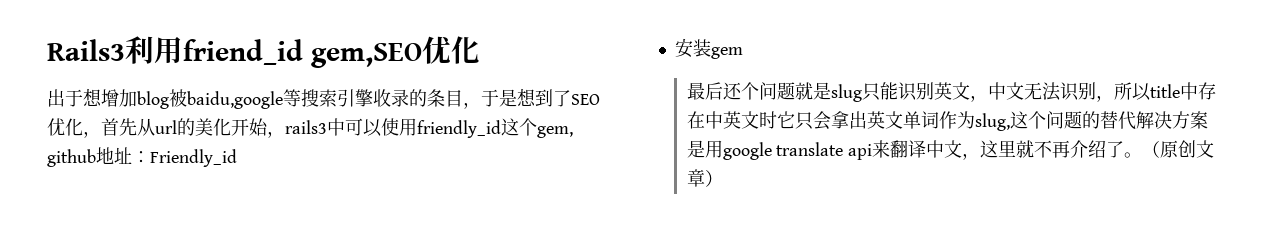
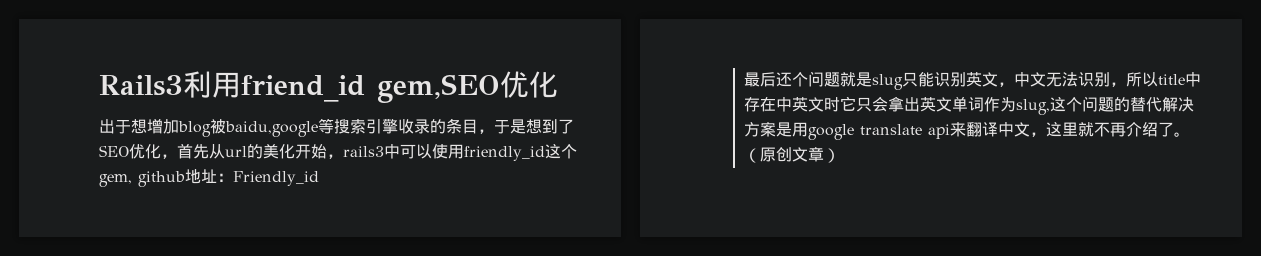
[674,38,743,59] // 安装gem -> (319, 178) none

